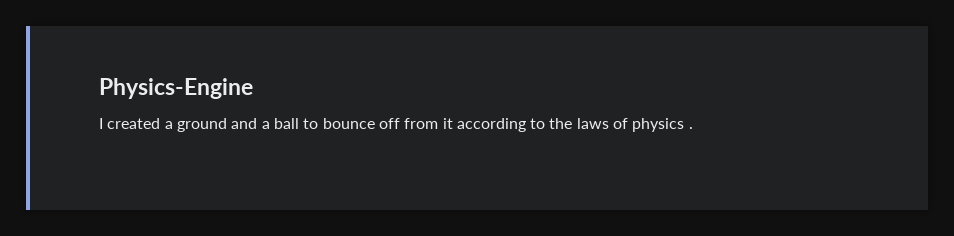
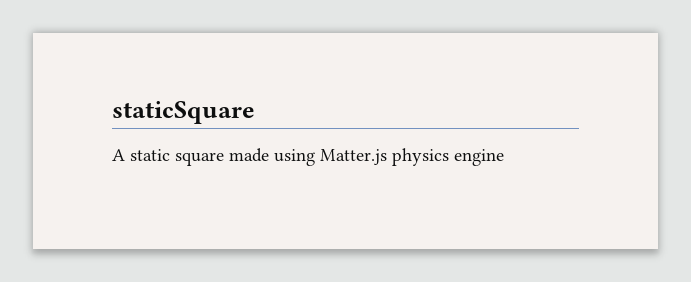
[99,78,253,99] [99,118,693,132] Physics-Engine // I created a ground and a ball to bounce off from it according to the laws of physics . -> [112,101,255,124] [112,148,504,166] staticSquare // A static square made using Matter.js physics engine

